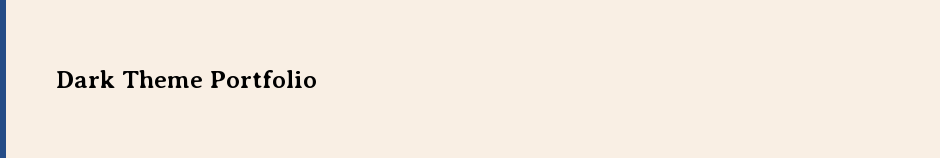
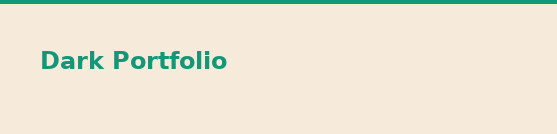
[121,70,203,88] Theme -> (105, 60) none

